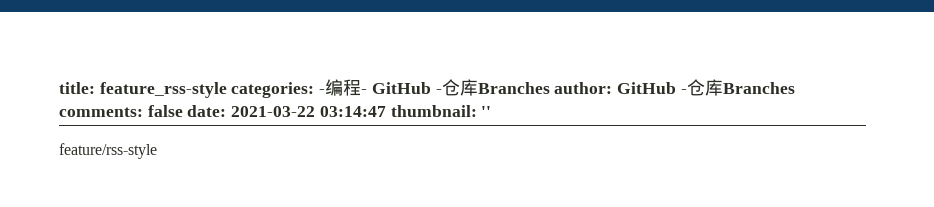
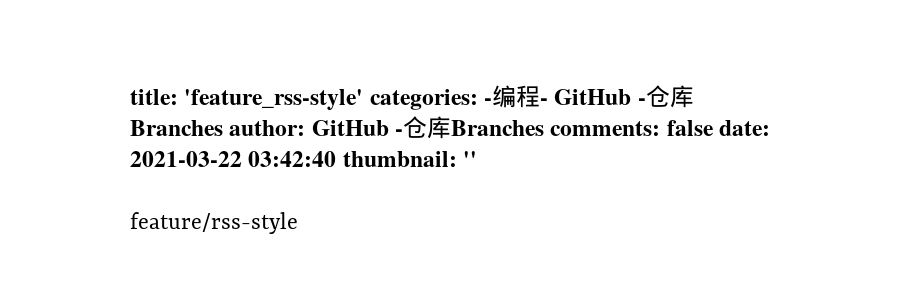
[99,82,227,98] feature_rss-style -> [184,89,364,110] 'feature_rss-style'
[319,106,386,117] 03:14:47 -> [248,151,337,167] 03:42:40

